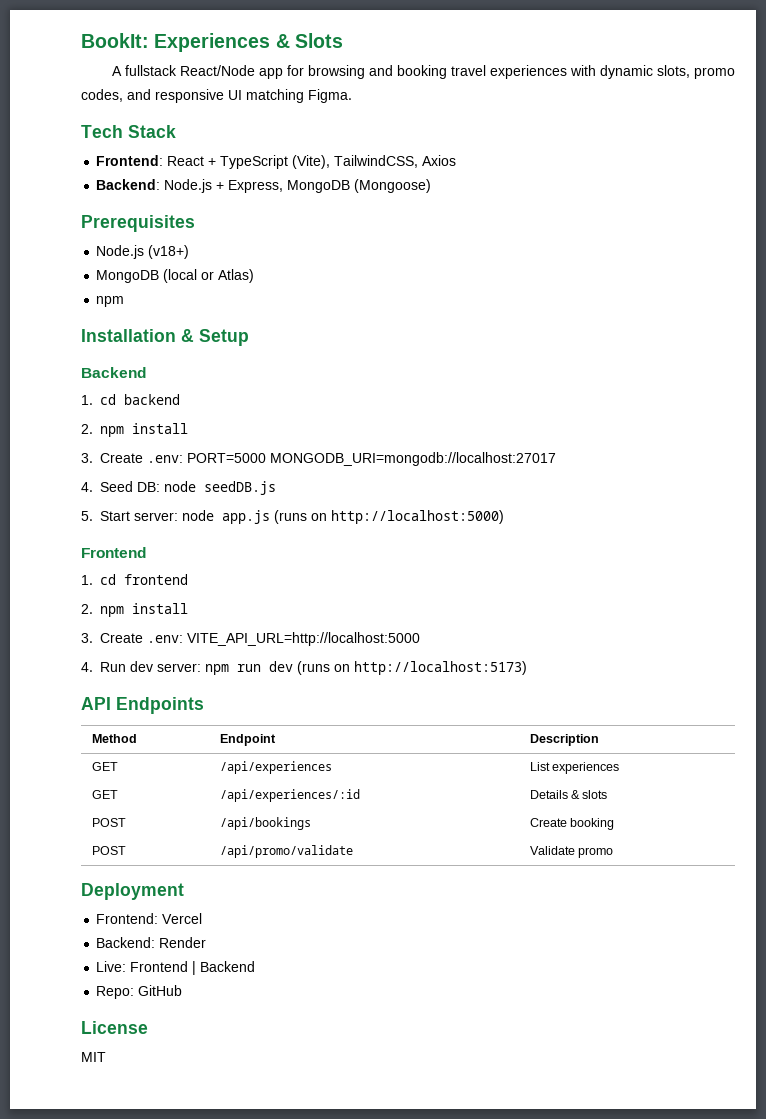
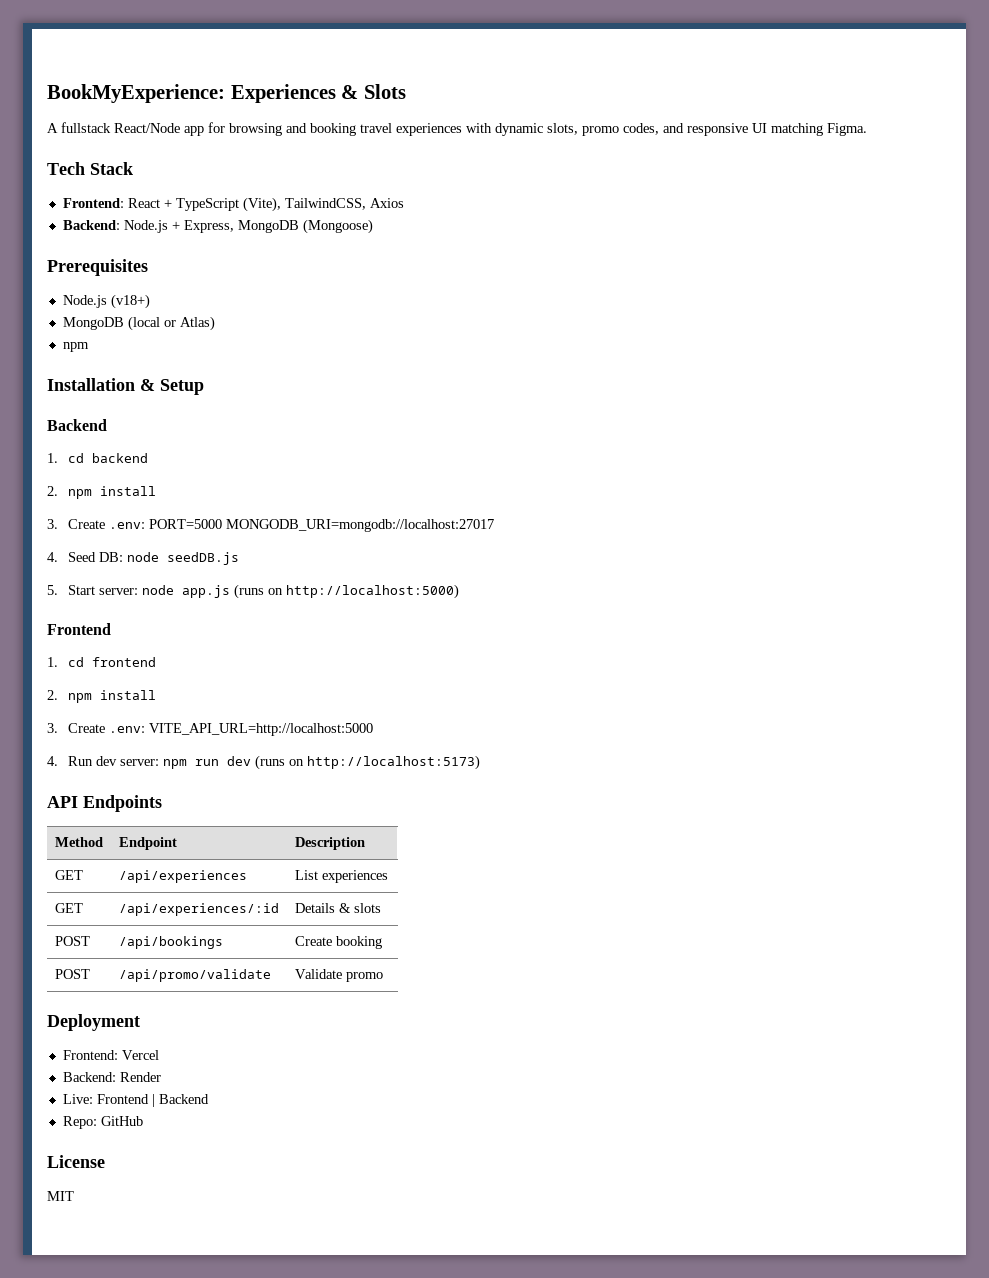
[81,33,149,48] BookIt: -> [47,84,225,103] BookMyExperience:

